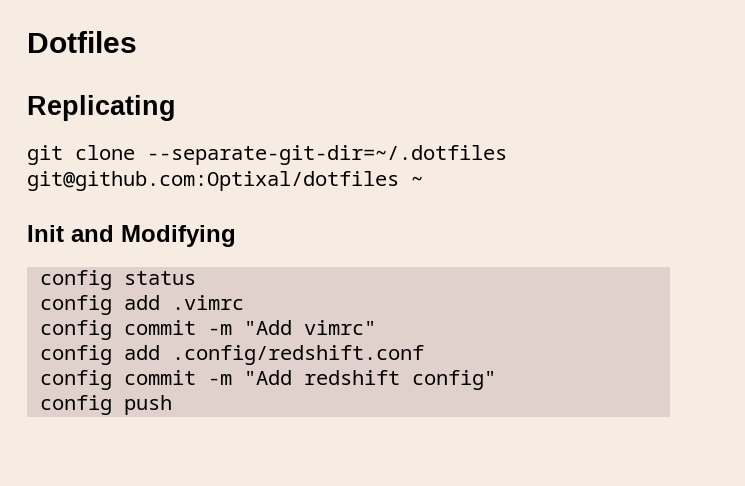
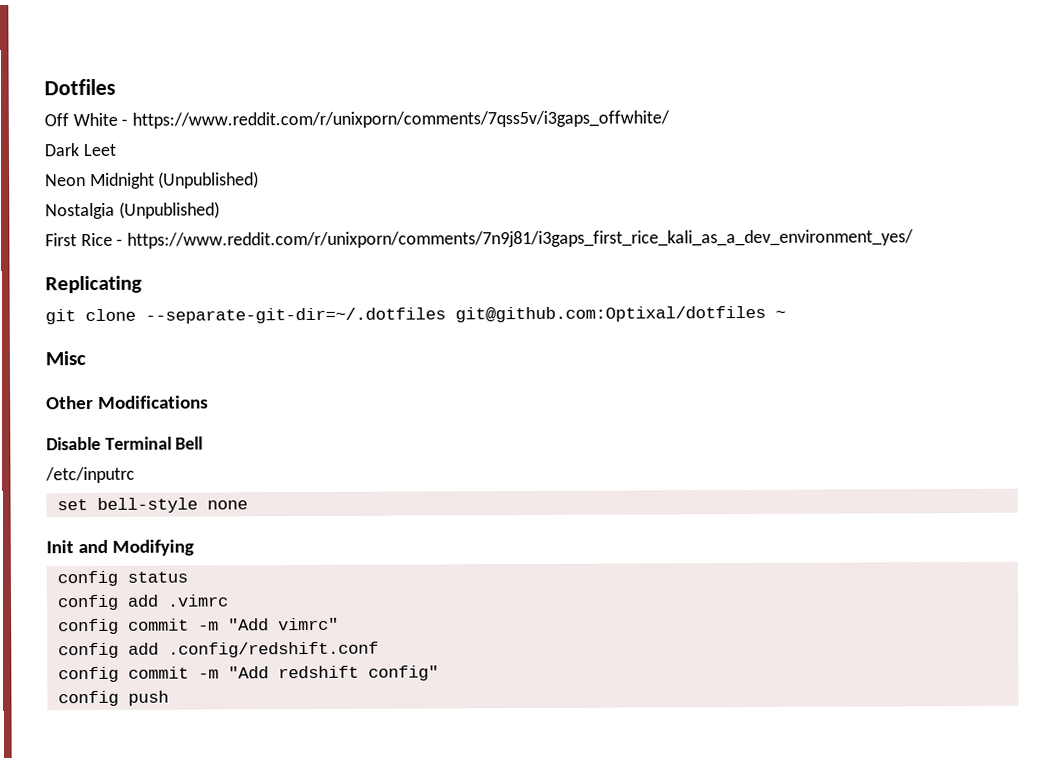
(137, 42) none -> [44,110,671,129] [44,143,116,157] [45,171,260,190] [45,201,220,220] [45,229,915,249] // Off White - https://www.reddit.com/r/unixporn/comments/7qss5v/i3gaps_offwhite/ // Dark Leet // Neon Midnight (Unpublished) // Nostalgia (Unpublished) // First Rice - https://www.reddit.com/r/unixporn/comments/7n9j81/i3gaps_first_rice_kali_as_a_dev_environment_yes/
(423, 181) none -> [45,351,86,366] [46,395,210,410] [46,436,204,451] [45,466,135,484] [56,497,248,513] // Misc // Other Modifications // Disable Terminal Bell // /etc/inputrc // set bell-style none

